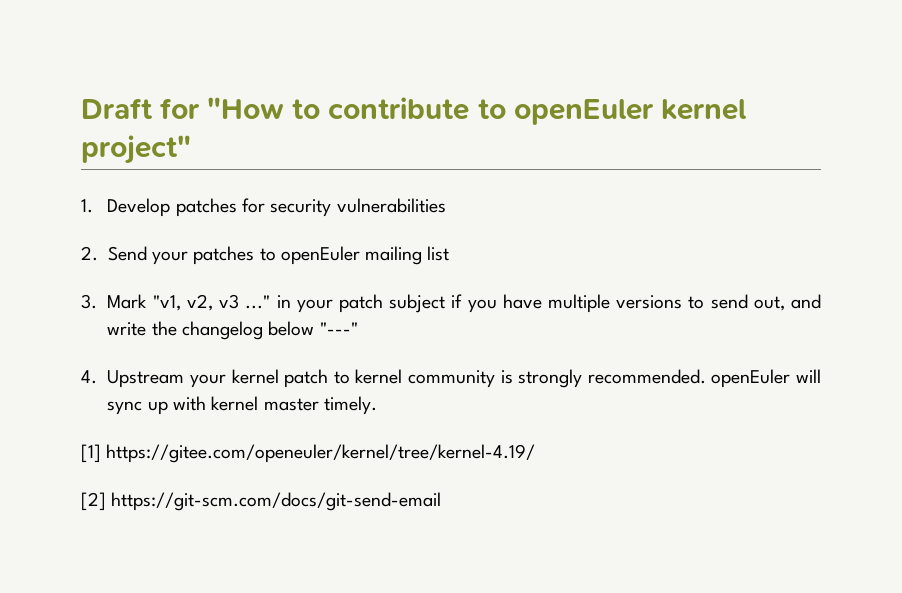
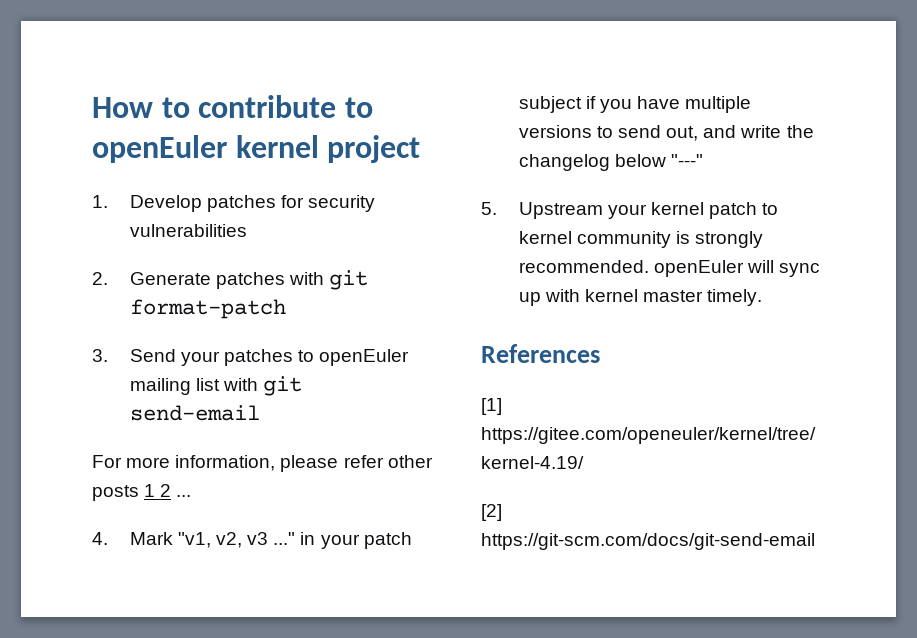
[81,97,285,119] Draft for "How -> [92,97,153,118] How
[81,135,191,164] project" -> [327,135,421,163] project
(98, 253) none -> [129,270,369,290] [129,299,286,319] [92,349,108,362] Generate patches with git format-patch // 3.
[81,294,97,309] // 3. -> [223,376,303,396] [129,405,260,421] [92,455,433,472] [92,484,192,501] [92,532,108,545] with git send-email // For more information, please refer other posts 1 2 ... // 4.
[81,370,97,384] 4. -> [481,202,497,215] 5.
(377, 405) none -> [481,344,600,363] // References

